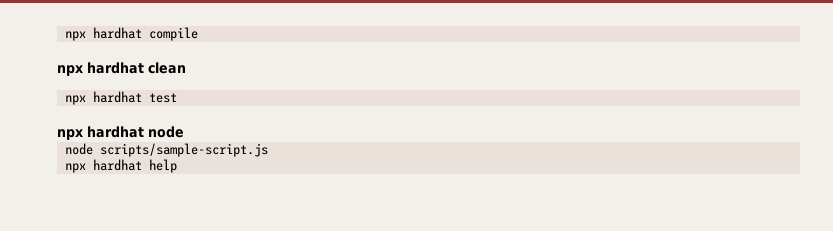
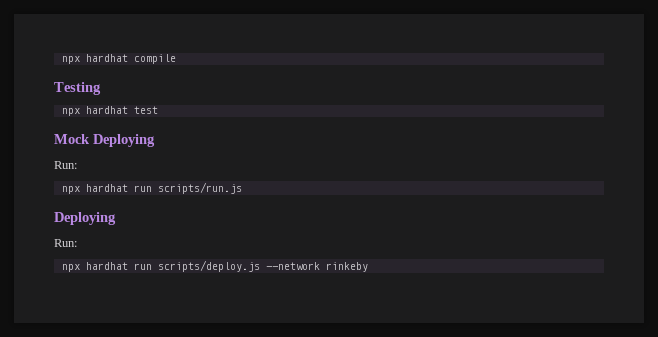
[57,62,186,76] npx hardhat clean -> [54,82,101,95] Testing
[57,126,184,140] [64,143,268,157] [64,159,177,173] npx hardhat node // node scripts/sample-script.js // npx hardhat help -> [54,134,155,147] [54,161,77,169] [61,182,242,194] [54,212,116,225] [54,239,77,247] [61,260,368,272] Mock Deploying // Run: // npx hardhat run scripts/run.js // Deploying // Run: // npx hardhat run scripts/deploy.js --network rinkeby

